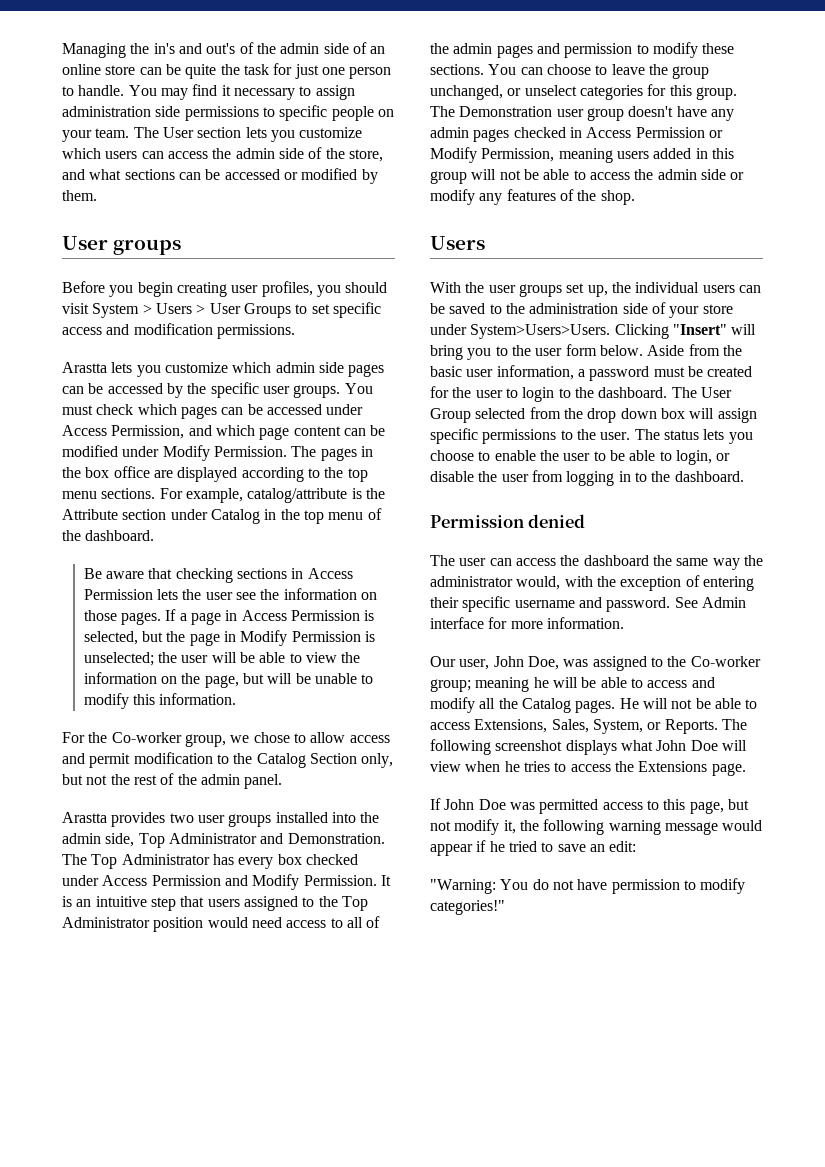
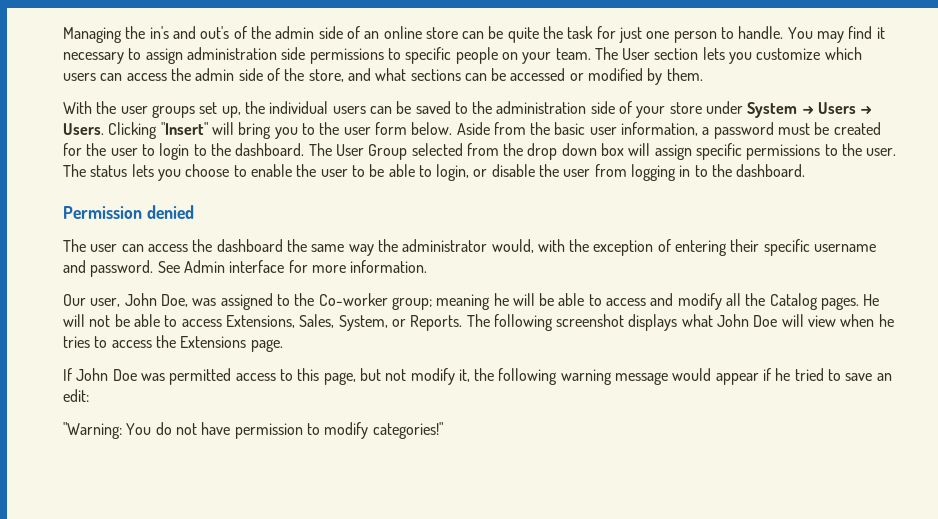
[62,236,182,255] [62,281,388,297] [62,302,381,318] [62,323,295,339] [62,362,385,377] [62,382,373,398] [62,404,364,419] [62,425,386,440] [62,445,373,461] [62,466,368,482] [62,488,385,503] [62,508,382,524] [62,530,155,541] [83,568,353,583] [83,588,378,600] [83,609,375,625] [83,630,376,646] [83,652,361,666] [83,672,374,688] [83,693,237,709] [62,732,390,747] [62,752,394,768] [62,773,283,789] [62,812,380,827] [62,833,385,848] [62,854,358,869] [62,874,391,890] [62,896,368,911] [62,916,381,932] [430,42,735,58] [430,64,710,79] [430,84,737,100] [430,106,734,121] [430,127,723,142] [430,147,734,163] [430,169,745,184] [430,189,635,205] [430,236,485,250] // User groups // Before you begin creating user profiles, you should visit System > Users > User Groups to set specific access and modification permissions. // Arastta lets you customize which admin side pages can be accessed by the specific user groups. You must check which pages can be accessed under Access Permission, and which page content can be modified under Modify Permission. The pages in the box office are displayed according to the top menu sections. For example, catalog/attribute is the Attribute section under Catalog in the top menu of the dashboard. // Be aware that checking sections in Access Permission lets the user see the information on those pages. If a page in Access Permission is selected, but the page in Modify Permission is unselected; the user will be able to view the information on the page, but will be unable to modify this information. // For the Co-worker group, we chose to allow access and permit modification to the Catalog Section only, but not the rest of the admin panel. // Arastta provides two user groups installed into the admin side, Top Administrator and Demonstration. The Top Administrator has every box checked under Access Permission and Modify Permission. It is an intuitive step that users assigned to the Top Administrator position would need access to all of the admin pages and permission to modify these sections. You can choose to leave the group unchanged, or unselect categories for this group. The Demonstration user group doesn't have any admin pages checked in Access Permission or Modify Permission, meaning users added in this group will not be able to access the admin side or modify any features of the shop. // Users -> (703, 74) none
[470,324,611,339] System>Users>Users. -> [747,102,873,118] [63,123,104,135] System → Users → Users.

